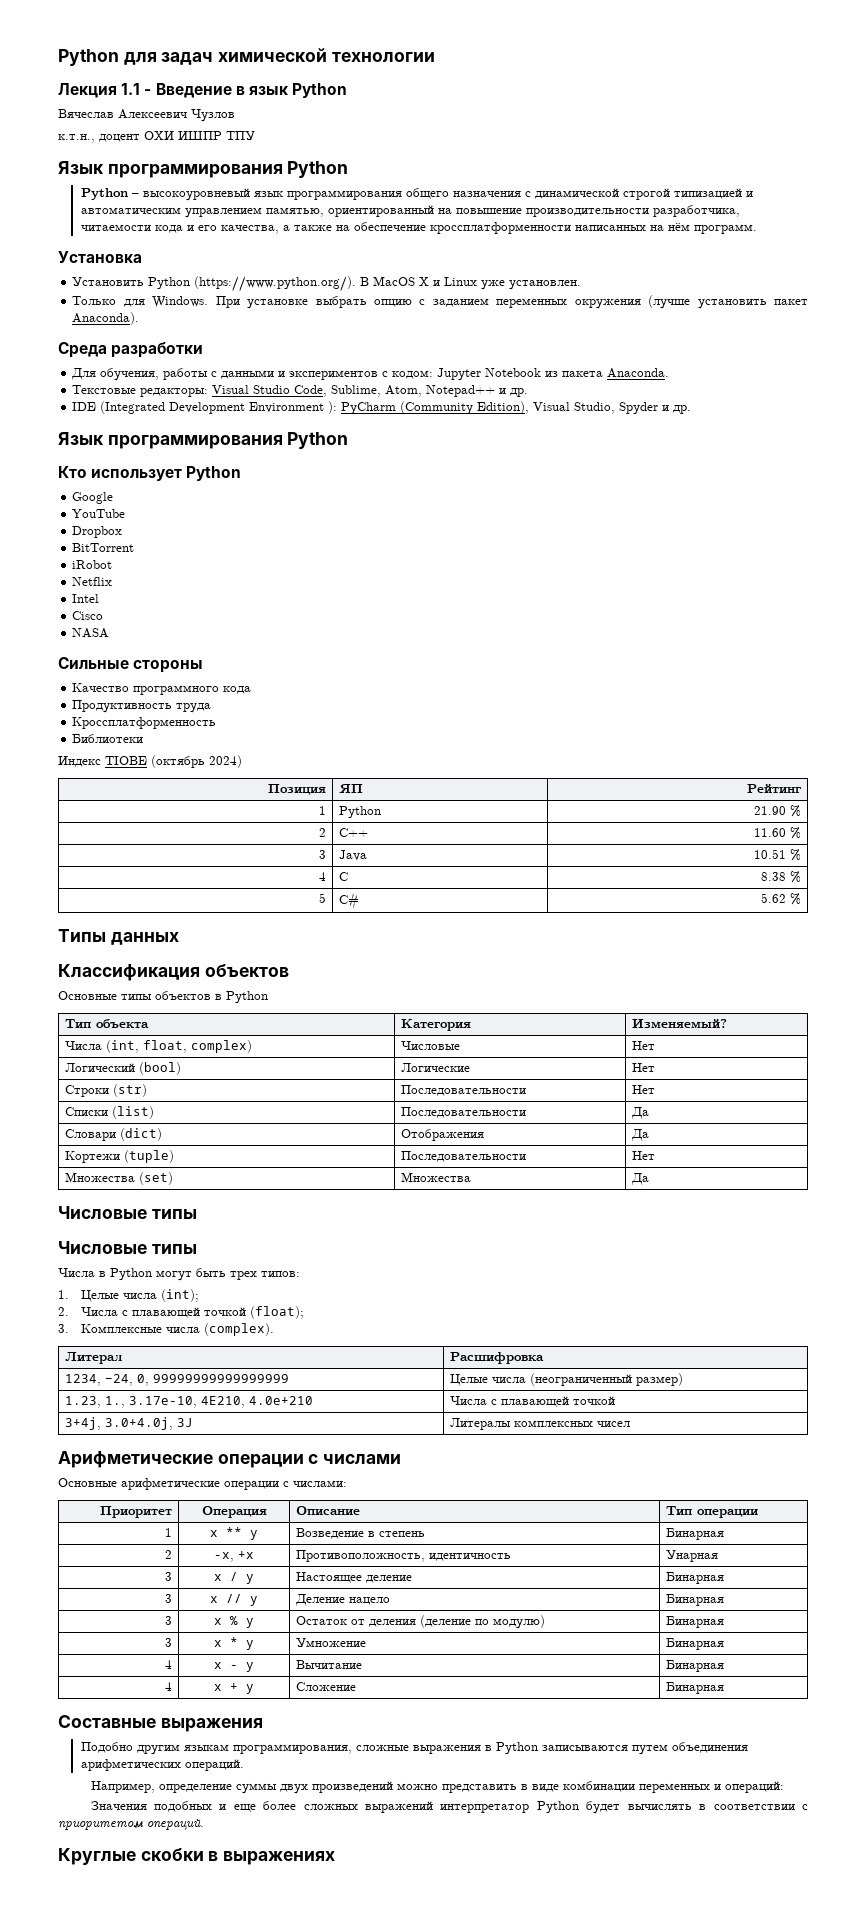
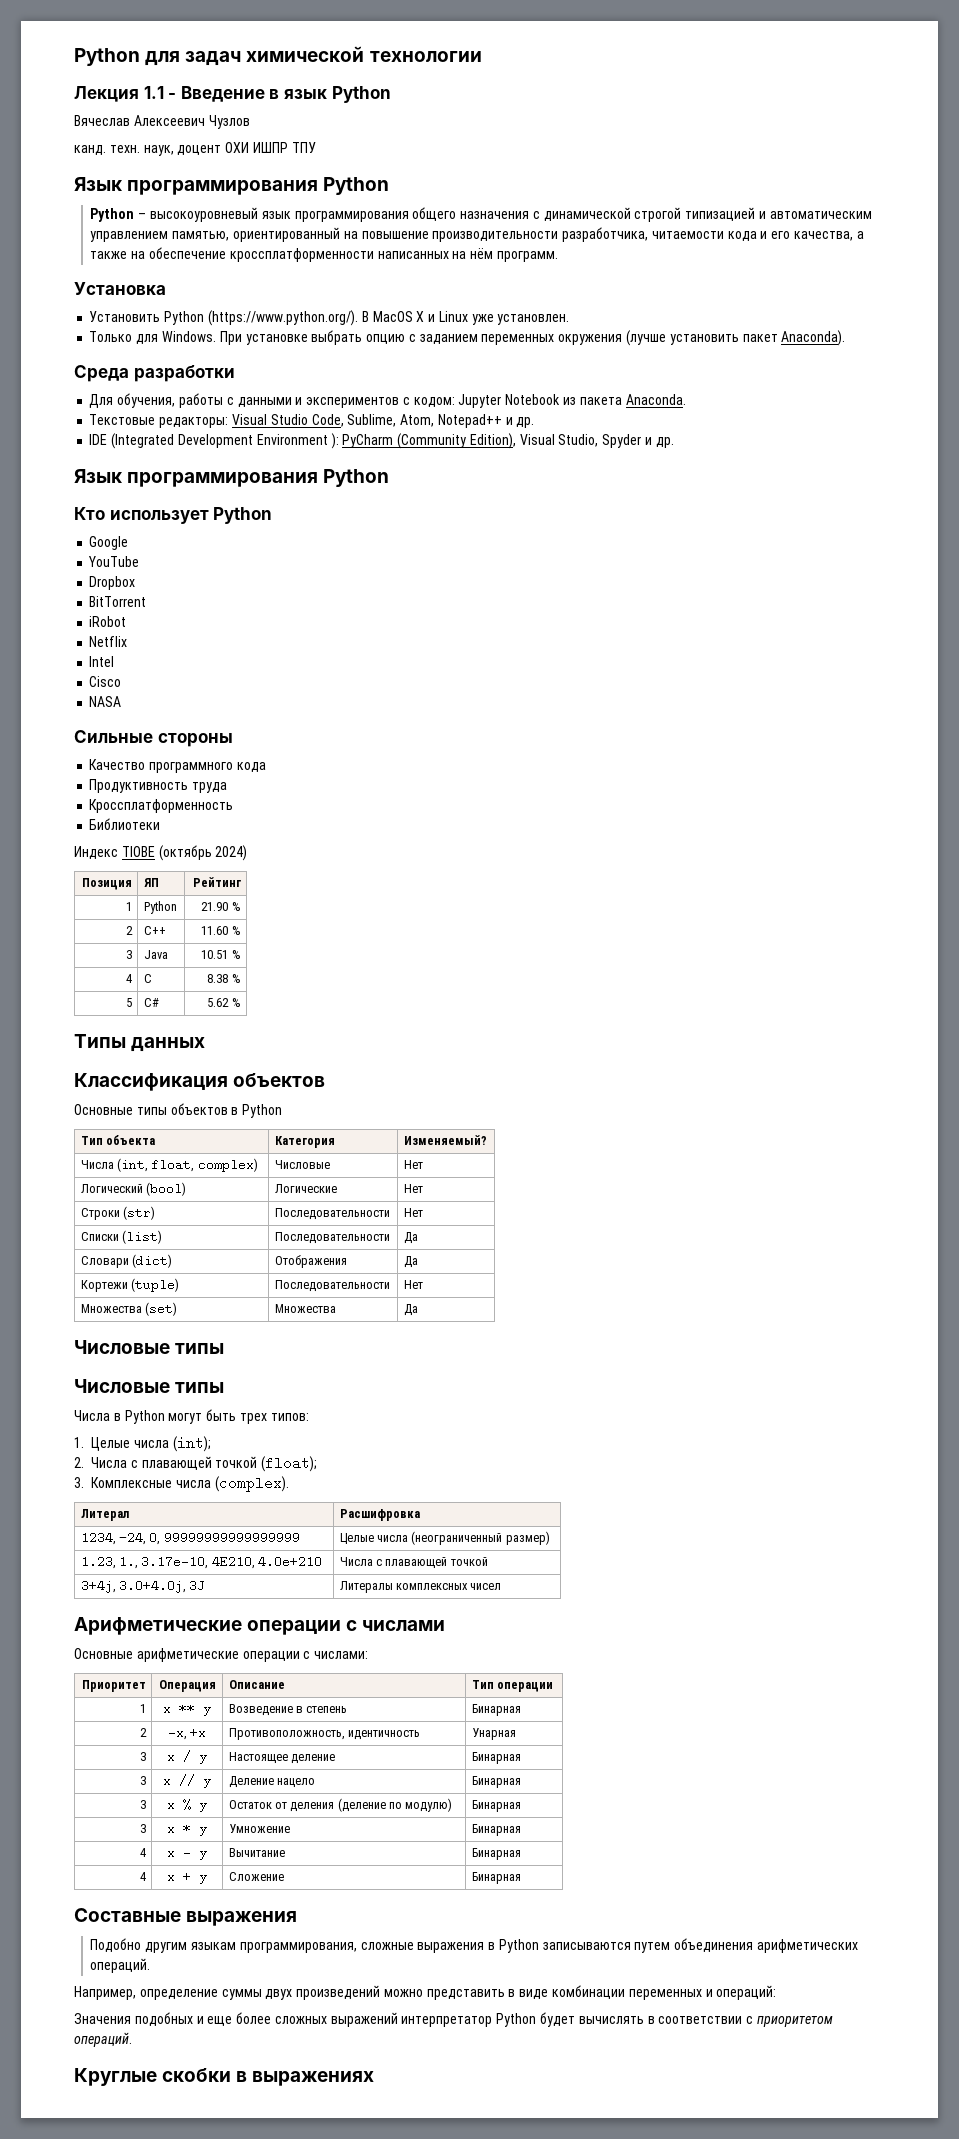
[58,134,95,143] к.т.н., -> [74,145,174,156] канд. техн. наук,

